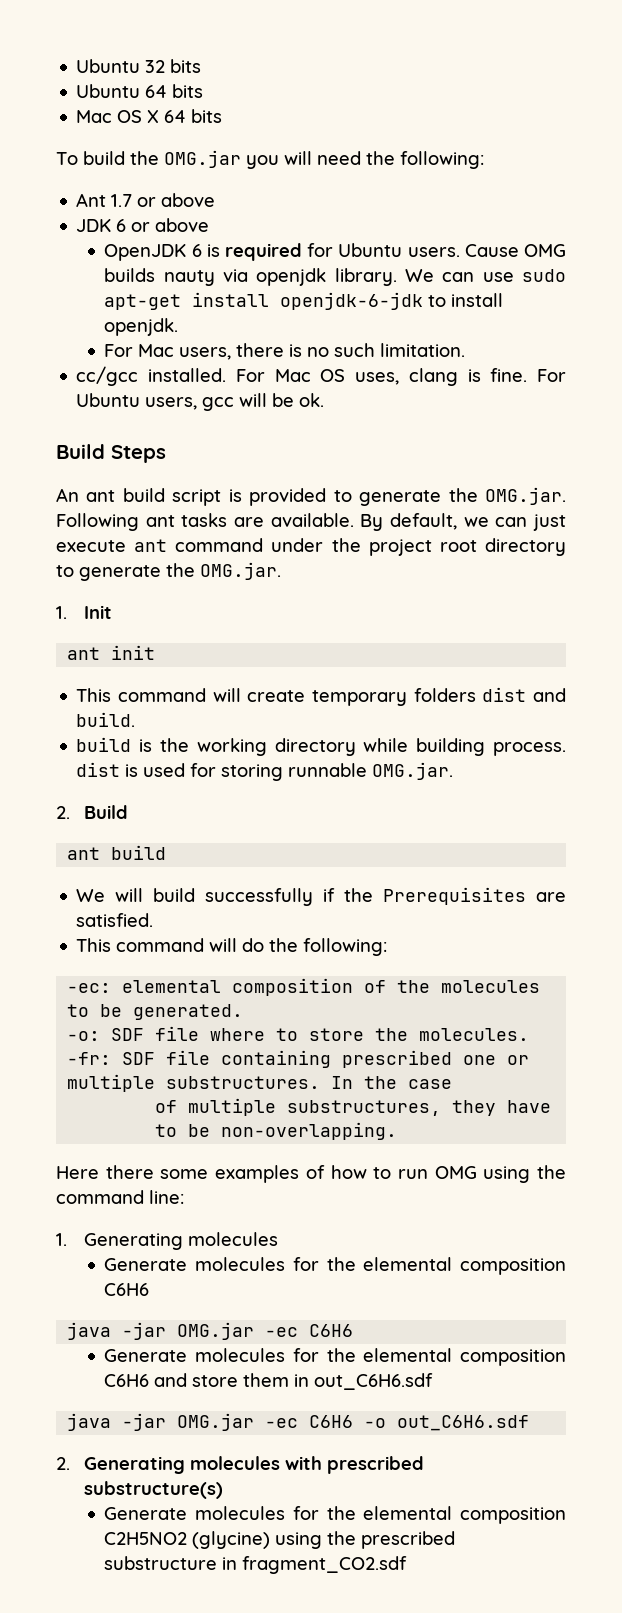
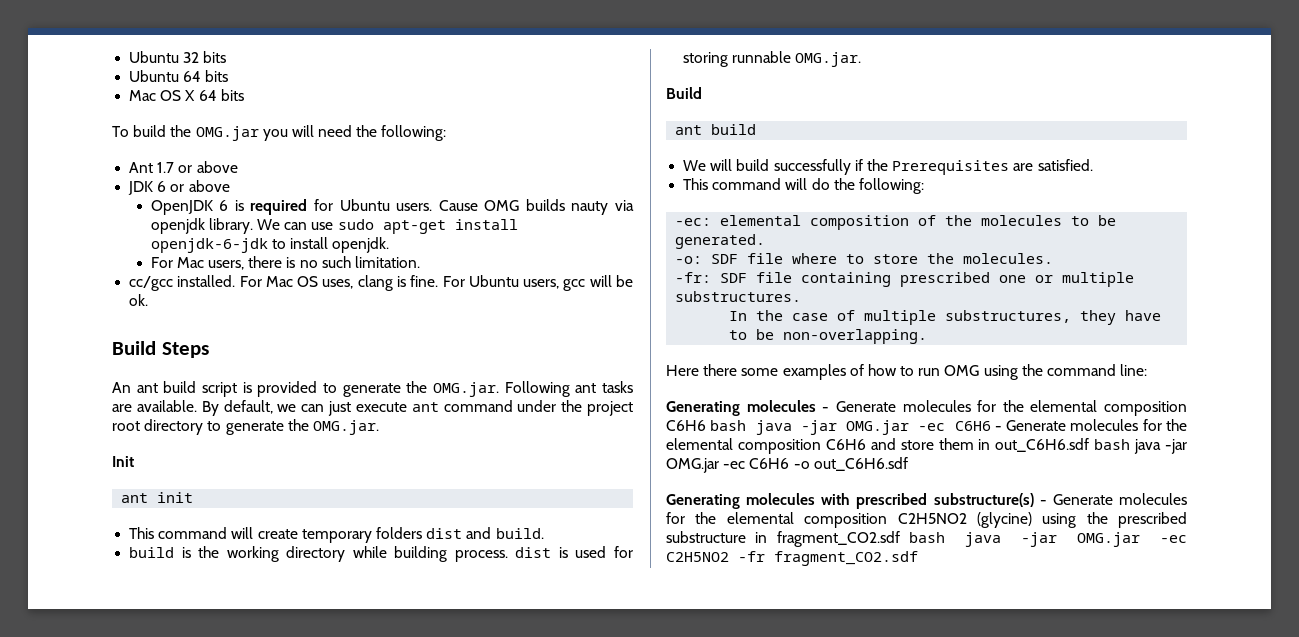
[56,606,67,619] 1. -> (379, 427) none
[56,806,70,819] 2. -> (862, 59) none
(321, 1082) none -> (802, 296) //
(453, 1084) // -> (829, 317) none
[56,1232,278,1250] [104,1257,566,1275] [104,1283,150,1296] [67,1322,354,1340] 1. Generating molecules // Generate molecules for the elemental composition C6H6 // java -jar OMG.jar -ec C6H6 // -> [666,400,1187,416] [666,420,1002,435] Generating molecules - Generate molecules for the elemental composition C6H6 bash java -jar OMG.jar -ec C6H6 -
(434, 1381) // -> [1094,439,1131,450] bash
[56,1457,70,1470] 2. -> (908, 464) none
(223, 1490) // -> [1039,500,1047,505] -
(408, 1565) none -> [908,532,1187,547] [666,551,918,566] bash java -jar OMG.jar -ec C2H5NO2 -fr fragment_CO2.sdf

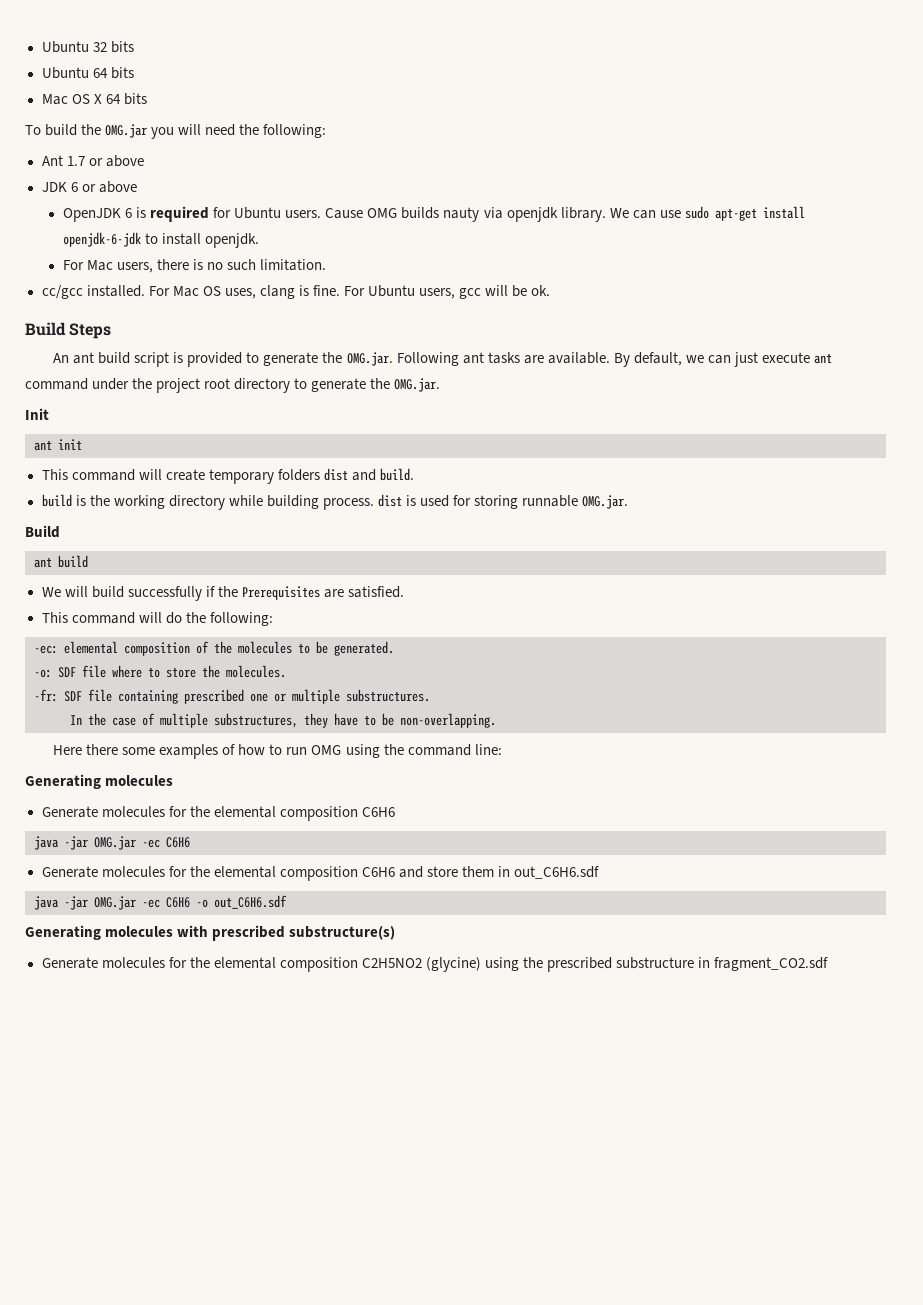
[822,400,1187,416] [666,420,1002,435] - Generate molecules for the elemental composition C6H6 bash java -jar OMG.jar -ec C6H6 - -> [41,806,395,821] [34,836,190,850] // Generate molecules for the elemental composition C6H6 // java -jar OMG.jar -ec C6H6 //
[1094,439,1131,450] bash -> (600, 872) //
[1039,500,1047,505] - -> (396, 933) //
[908,532,1187,547] [666,551,918,566] bash java -jar OMG.jar -ec C2H5NO2 -fr fragment_CO2.sdf -> (829, 964) none

